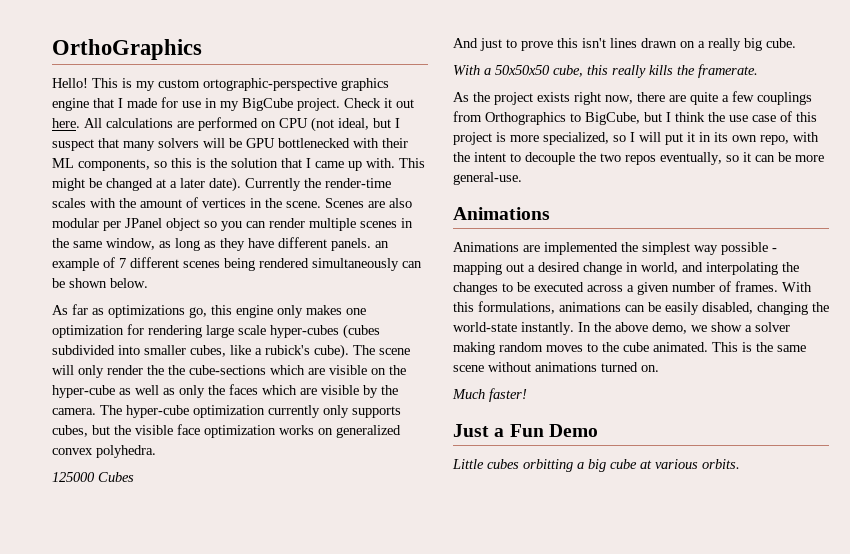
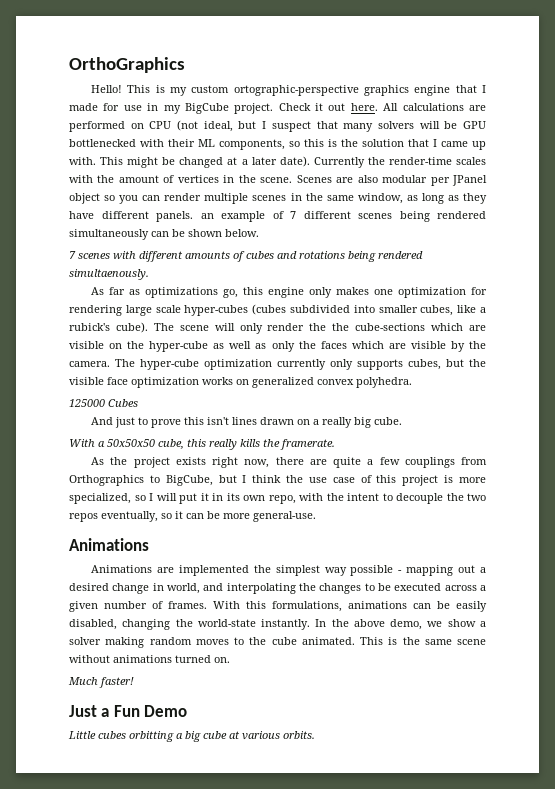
(148, 283) none -> [69,251,423,262] [69,269,149,280] // 7 scenes with different amounts of cubes and rotations being rendered simultaenously.

